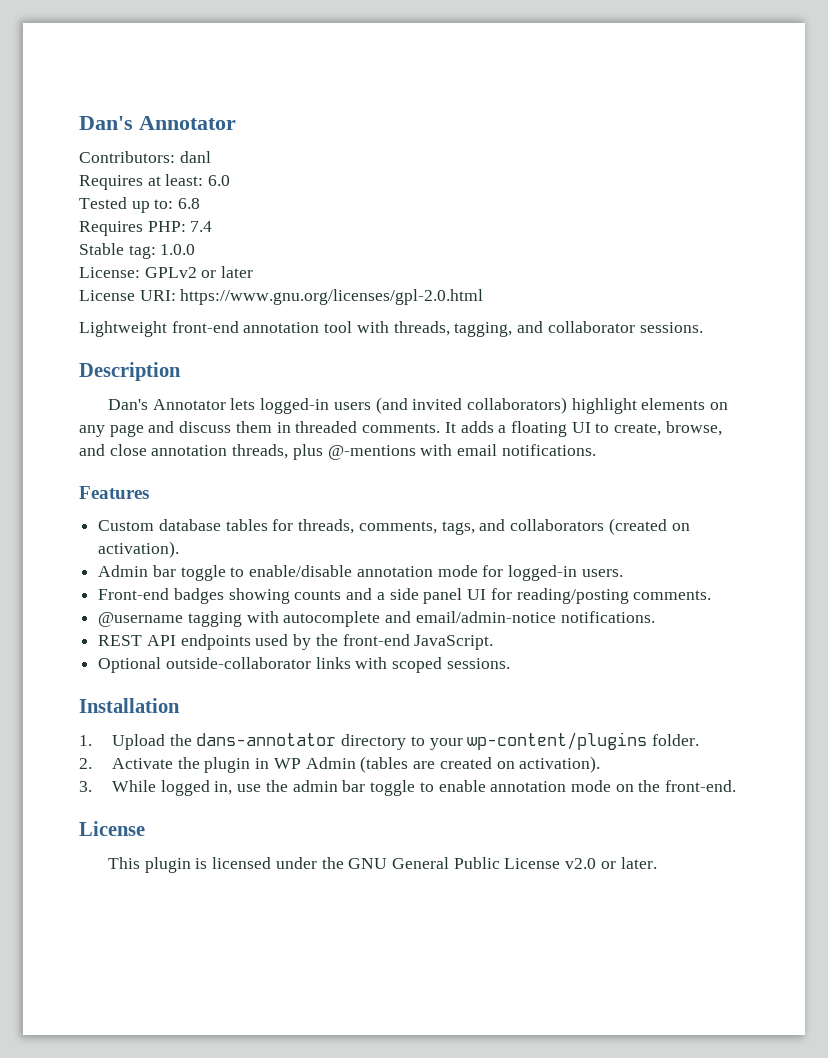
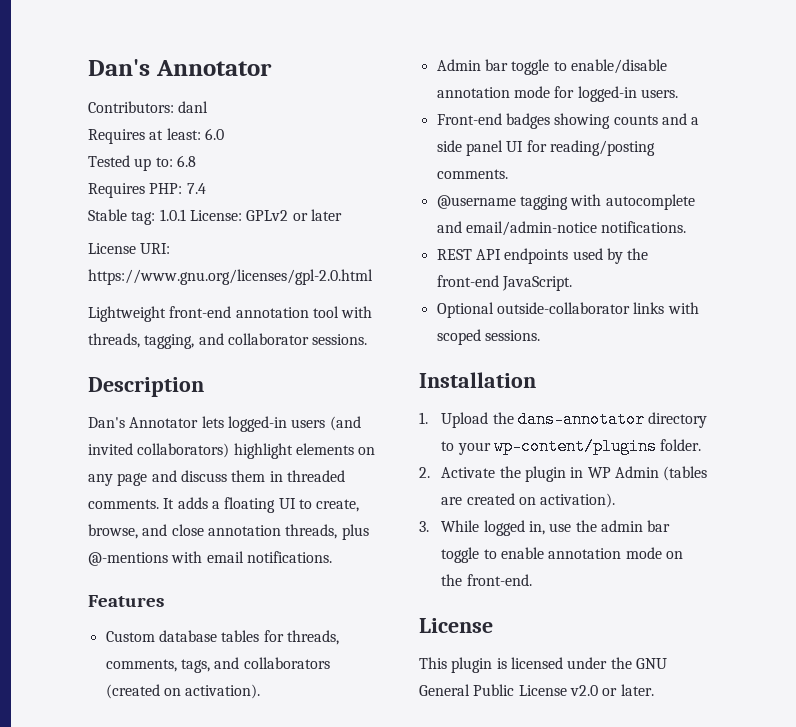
[160,244,196,255] 1.0.0 // -> [159,209,186,221] 1.0.1

